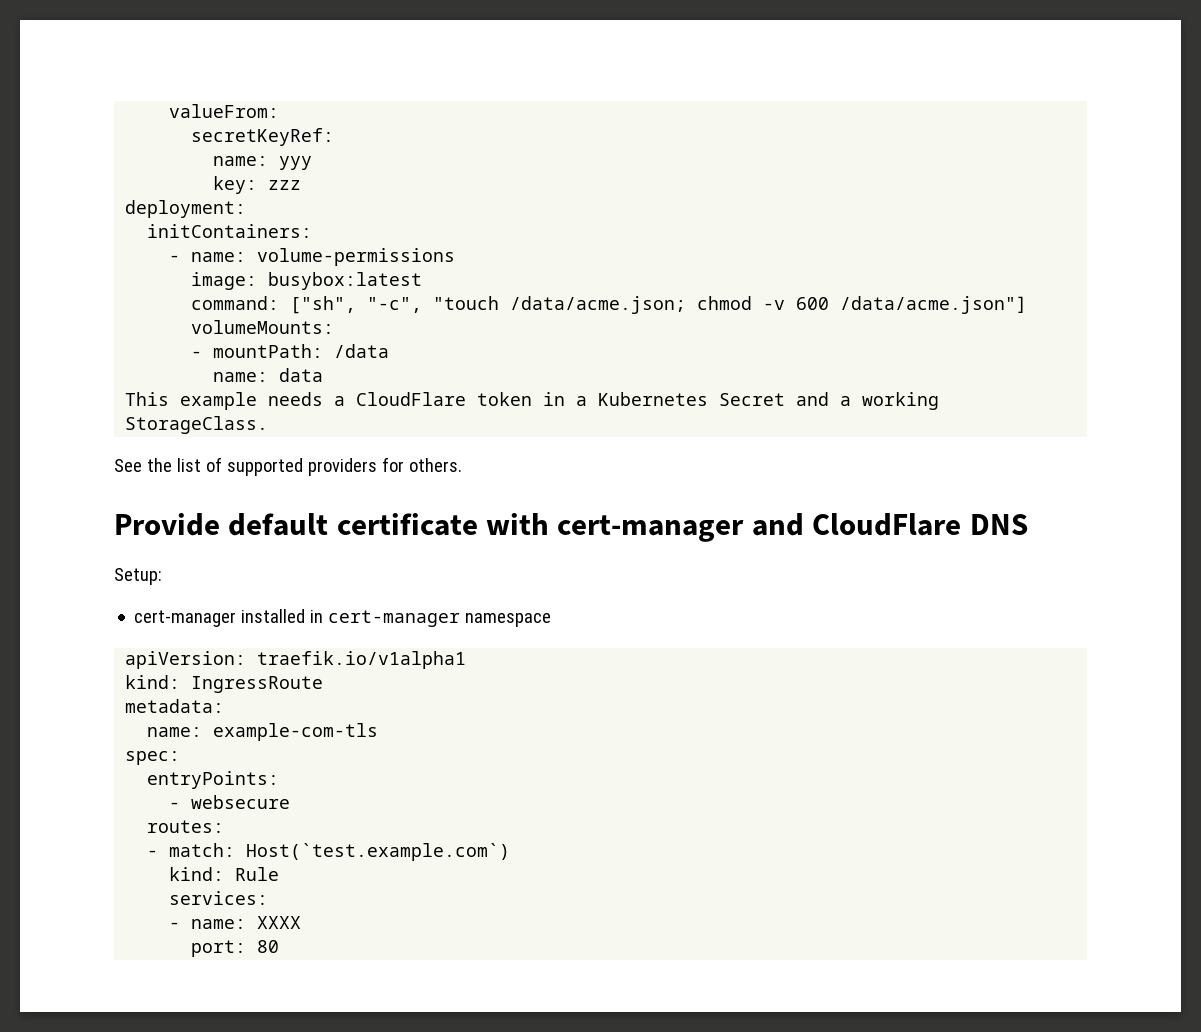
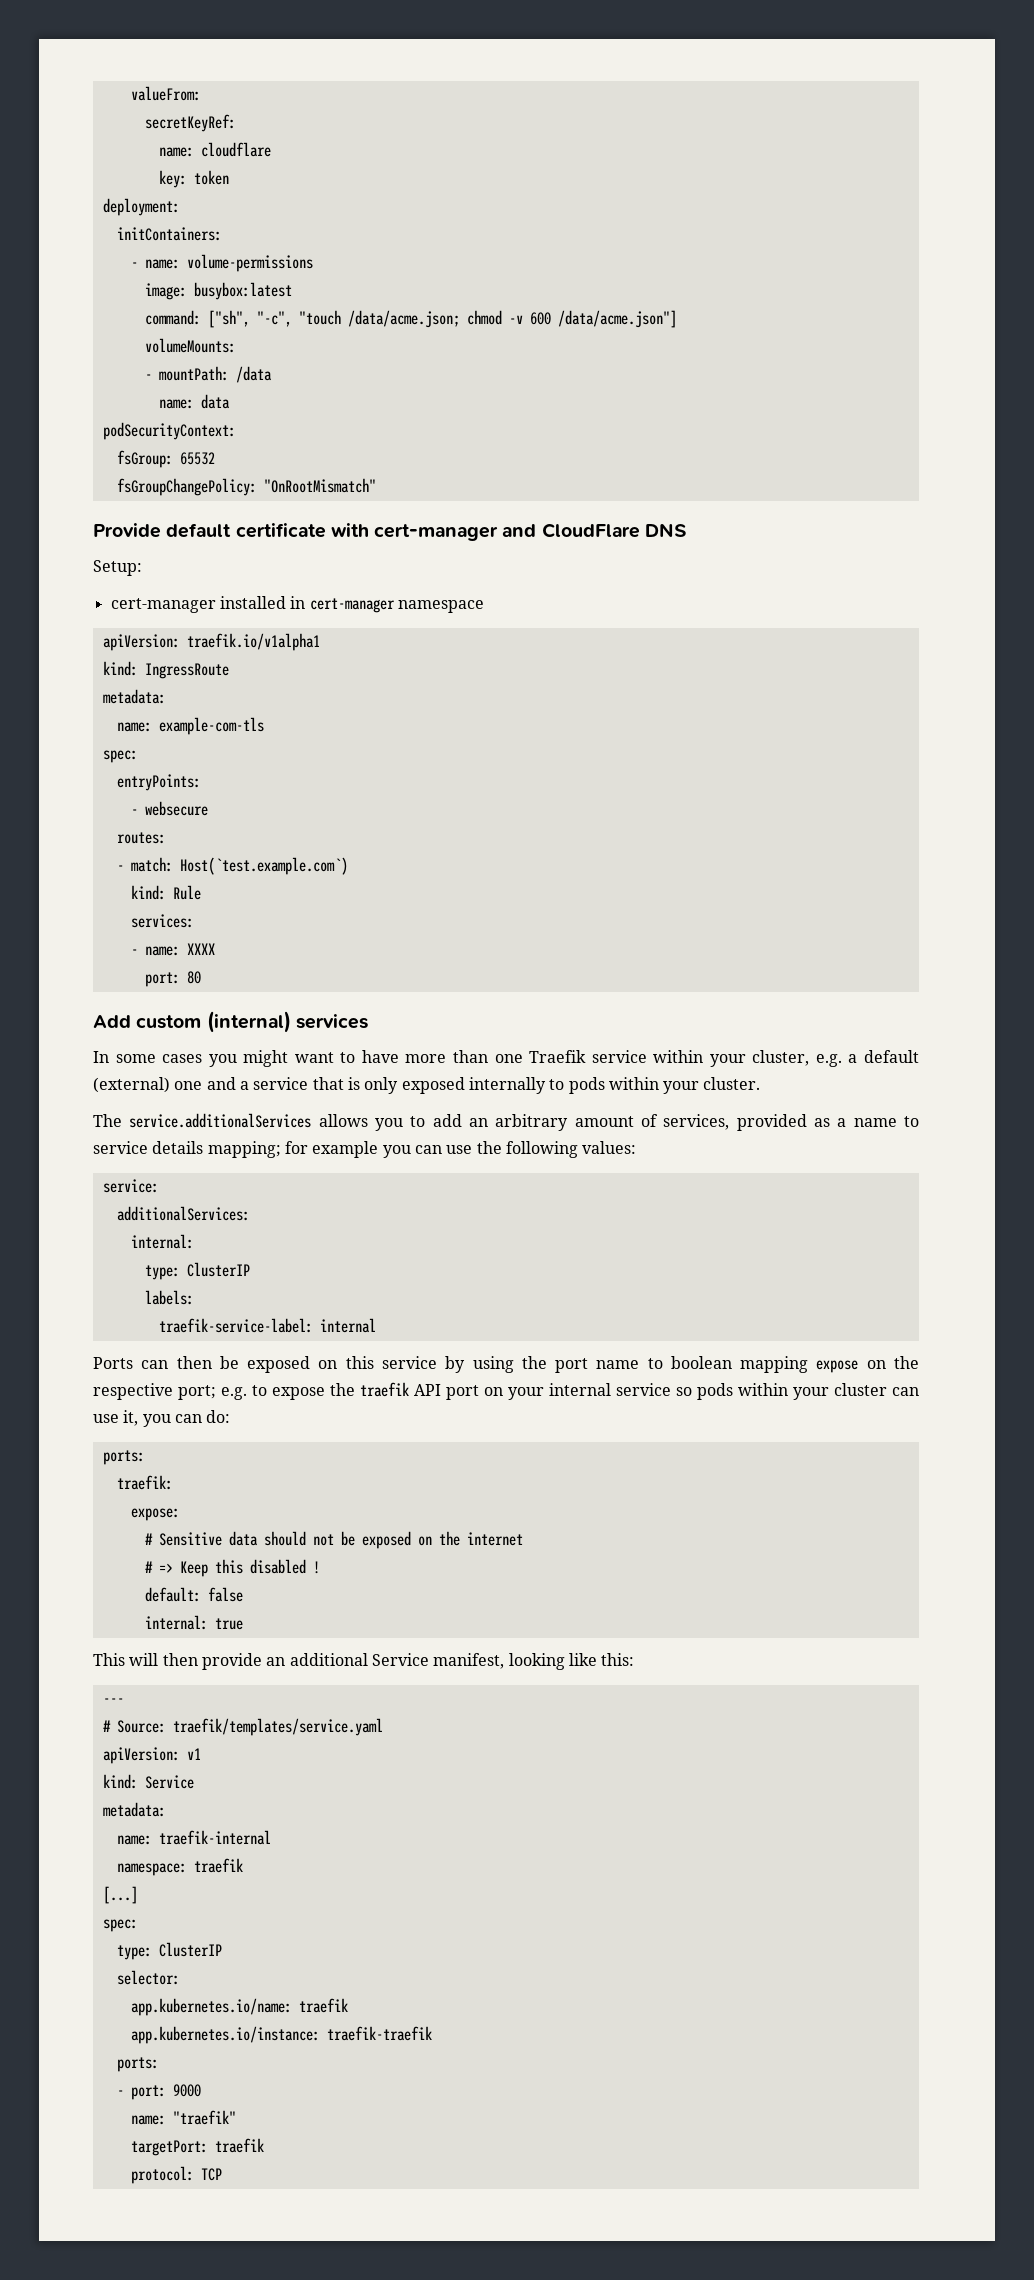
[279,156,313,170] yyy -> [200,142,271,157] cloudflare
[268,180,302,190] zzz -> [193,170,229,185] token
[125,392,940,410] [125,416,269,434] [114,457,462,476] This example needs a CloudFlare token in a Kubernetes Secret and a working StorageClass. // See the list of supported providers for others. -> [102,422,236,440] [116,450,215,468] [116,478,376,496] podSecurityContext: // fsGroup: 65532 // fsGroupChangePolicy: "OnRootMismatch"
(280, 946) none -> [93,1011,368,1033] [93,1050,919,1067] [93,1077,761,1094] [93,1113,920,1131] [93,1141,637,1158] [102,1179,159,1193] [116,1206,250,1221] [130,1234,194,1249] [144,1262,250,1280] [144,1290,194,1305] [158,1318,376,1333] [93,1356,920,1373] [93,1382,919,1400] [93,1410,231,1427] [102,1450,145,1465] [116,1475,173,1490] [130,1508,180,1521] [144,1531,523,1549] [144,1559,320,1577] [144,1587,243,1602] [144,1615,243,1630] [93,1653,635,1670] [102,1698,124,1704] [102,1718,383,1736] [102,1747,201,1764] [102,1774,194,1789] [102,1802,166,1817] [116,1830,271,1845] [116,1858,243,1876] [102,1886,138,1904] [102,1919,138,1932] [116,1942,222,1960] [116,1970,180,1985] [130,1998,348,2016] [130,2026,432,2044] [116,2057,159,2072] [116,2084,201,2100] [130,2110,236,2125] [130,2138,264,2156] [130,2166,222,2184] // Add custom (internal) services // In some cases you might want to have more than one Traefik service within your cluster, e.g. a default (external) one and a service that is only exposed internally to pods within your cluster. // The service.additionalServices allows you to add an arbitrary amount of services, provided as a name to service details mapping; for example you can use the following values: // service: // additionalServices: // internal: // type: ClusterIP // labels: // traefik-service-label: internal // Ports can then be exposed on this service by using the port name to boolean mapping expose on the respective port; e.g. to expose the traefik API port on your internal service so pods within your cluster can use it, you can do: // ports: // traefik: // expose: // # Sensitive data should not be exposed on the internet // # => Keep this disabled ! // default: false // internal: true // This will then provide an additional Service manifest, looking like this: // --- // # Source: traefik/templates/service.yaml // apiVersion: v1 // kind: Service // metadata: // name: traefik-internal // namespace: traefik // [...] // spec: // type: ClusterIP // selector: // app.kubernetes.io/name: traefik // app.kubernetes.io/instance: traefik-traefik // ports: // - port: 9000 // name: "traefik" // targetPort: traefik // protocol: TCP

